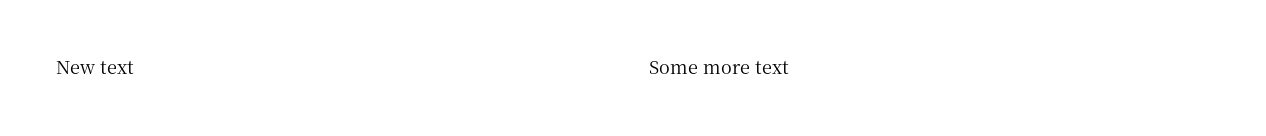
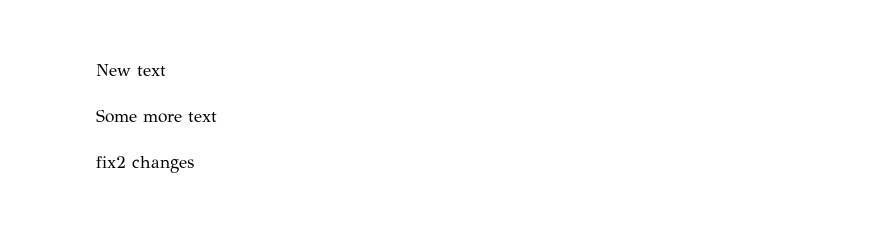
(789, 67) none -> [96,156,194,173] // fix2 changes

